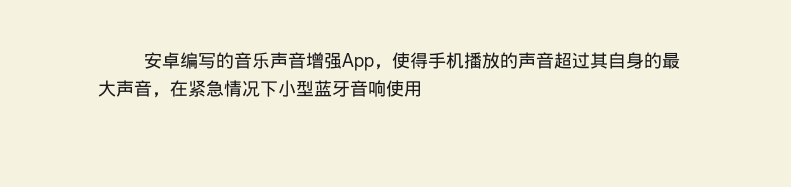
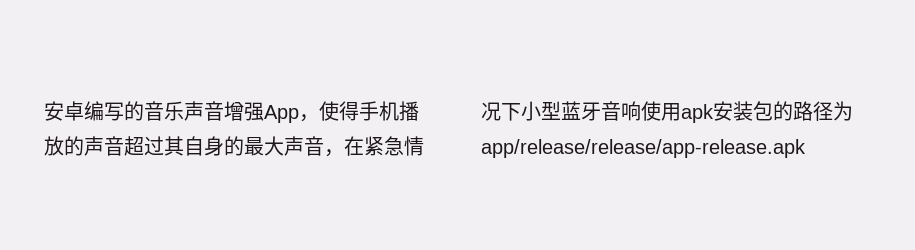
(422, 89) none -> [681,101,853,123] [481,139,806,158] apk安装包的路径为app/release/release/app-release.apk

